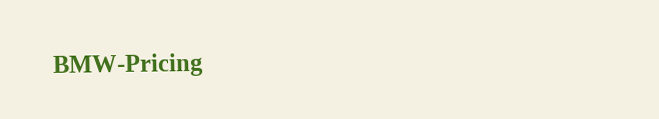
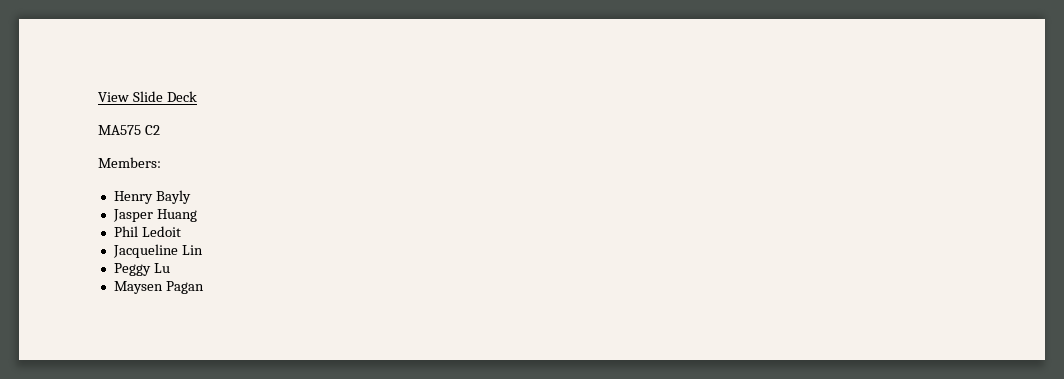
[52,52,204,78] BMW-Pricing -> [98,91,197,102] [98,125,160,135] [98,157,161,168] [113,190,191,204] [112,209,197,222] [113,226,181,237] [112,244,203,258] [113,263,170,276] [113,281,204,294] View Slide Deck // MA575 C2 // Members: // Henry Bayly // Jasper Huang // Phil Ledoit // Jacqueline Lin // Peggy Lu // Maysen Pagan

